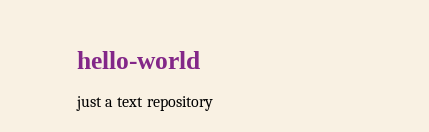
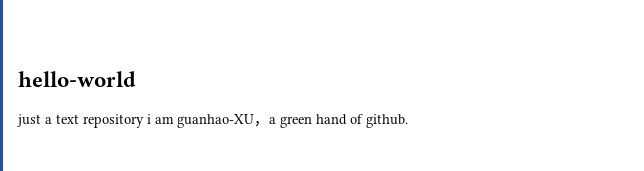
(213, 103) none -> [147,114,408,128] i am guanhao-XU，a green hand of github.

